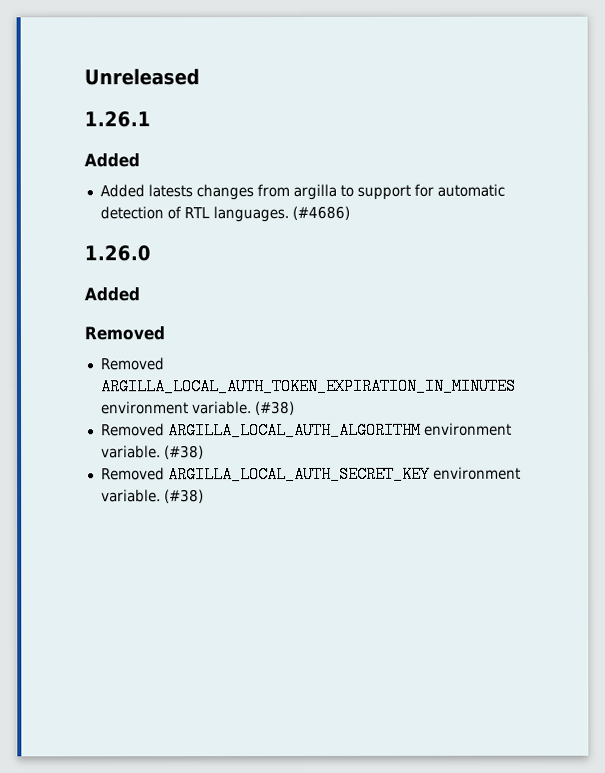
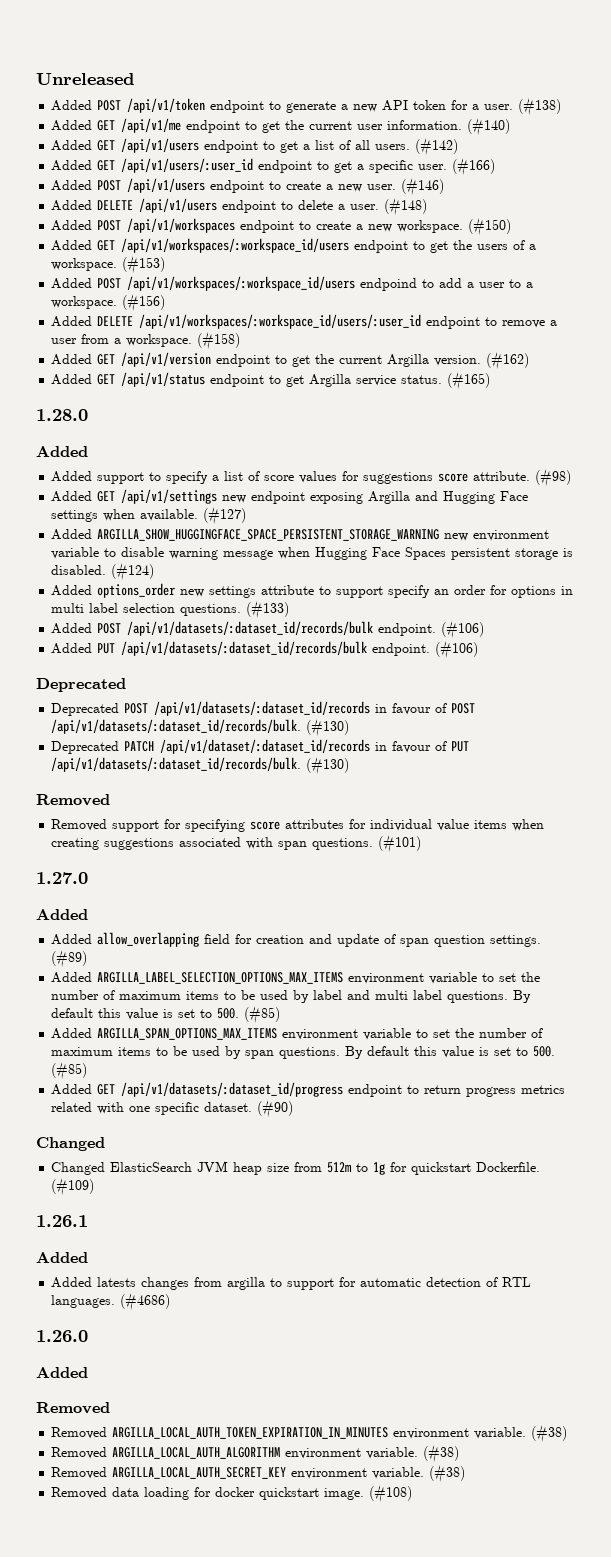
(200, 77) none -> [51,98,562,116] [51,118,511,136] [51,138,459,156] [51,158,496,176] [51,178,445,196] [51,198,428,216] [51,218,512,236] [51,238,537,253] [51,256,166,274] [51,276,534,291] [51,294,166,312] [51,314,558,329] [51,332,241,350] [51,352,530,370] [51,372,491,390] [36,409,88,421] [36,446,88,457] [51,469,572,487] [51,489,529,504] [51,507,247,525] [51,529,550,541] [51,547,574,560] [51,563,155,581] [51,583,574,598] [51,601,290,619] [51,621,485,639] [51,641,479,659] [36,678,126,692] [51,701,476,716] [51,719,350,737] [51,739,470,754] [51,757,350,775] [36,794,110,806] [51,819,545,832] [51,835,422,853] [36,872,88,884] [36,909,88,920] [51,932,542,947] [51,950,88,968] [51,972,541,984] [51,990,532,1003] [51,1006,281,1024] [51,1028,544,1040] [51,1046,556,1059] [51,1062,88,1080] [51,1082,566,1097] [51,1100,294,1118] [36,1137,105,1151] [51,1161,541,1175] [51,1178,95,1196] // Added POST /api/v1/token endpoint to generate a new API token for a user. (#138) // Added GET /api/v1/me endpoint to get the current user information. (#140) // Added GET /api/v1/users endpoint to get a list of all users. (#142) // Added GET /api/v1/users/:user_id endpoint to get a specific user. (#166) // Added POST /api/v1/users endpoint to create a new user. (#146) // Added DELETE /api/v1/users endpoint to delete a user. (#148) // Added POST /api/v1/workspaces endpoint to create a new workspace. (#150) // Added GET /api/v1/workspaces/:workspace_id/users endpoint to get the users of a workspace. (#153) // Added POST /api/v1/workspaces/:workspace_id/users endpoind to add a user to a workspace. (#156) // Added DELETE /api/v1/workspaces/:workspace_id/users/:user_id endpoint to remove a user from a workspace. (#158) // Added GET /api/v1/version endpoint to get the current Argilla version. (#162) // Added GET /api/v1/status endpoint to get Argilla service status. (#165) // 1.28.0 // Added // Added support to specify a list of score values for suggestions score attribute. (#98) // Added GET /api/v1/settings new endpoint exposing Argilla and Hugging Face settings when available. (#127) // Added ARGILLA_SHOW_HUGGINGFACE_SPACE_PERSISTENT_STORAGE_WARNING new environment variable to disable warning message when Hugging Face Spaces persistent storage is disabled. (#124) // Added options_order new settings attribute to support specify an order for options in multi label selection questions. (#133) // Added POST /api/v1/datasets/:dataset_id/records/bulk endpoint. (#106) // Added PUT /api/v1/datasets/:dataset_id/records/bulk endpoint. (#106) // Deprecated // Deprecated POST /api/v1/datasets/:dataset_id/records in favour of POST /api/v1/datasets/:dataset_id/records/bulk. (#130) // Deprecated PATCH /api/v1/dataset/:dataset_id/records in favour of PUT /api/v1/datasets/:dataset_id/records/bulk. (#130) // Removed // Removed support for specifying score attributes for individual value items when creating suggestions associated with span questions. (#101) // 1.27.0 // Added // Added allow_overlapping field for creation and update of span question settings. (#89) // Added ARGILLA_LABEL_SELECTION_OPTIONS_MAX_ITEMS environment variable to set the number of maximum items to be used by label and multi label questions. By default this value is set to 500. (#85) // Added ARGILLA_SPAN_OPTIONS_MAX_ITEMS environment variable to set the number of maximum items to be used by span questions. By default this value is set to 500. (#85) // Added GET /api/v1/datasets/:dataset_id/progress endpoint to return progress metrics related with one specific dataset. (#90) // Changed // Changed ElasticSearch JVM heap size from 512m to 1g for quickstart Dockerfile. (#109)
(204, 496) none -> [51,1485,413,1503] // Removed data loading for docker quickstart image. (#108)

